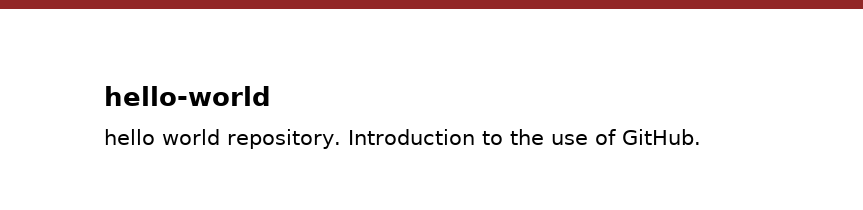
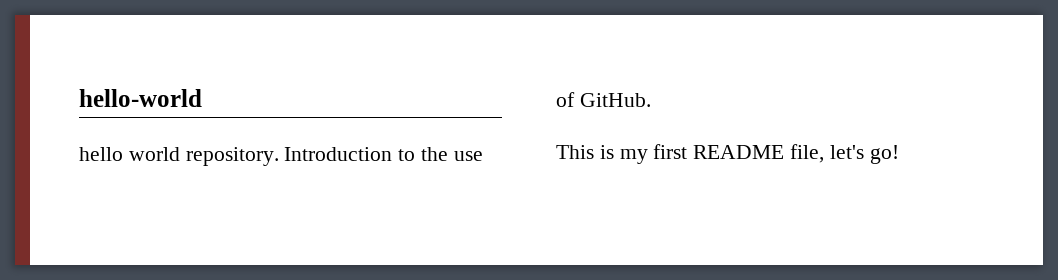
(701, 137) none -> [556,144,899,164] // This is my first README file, let's go!

